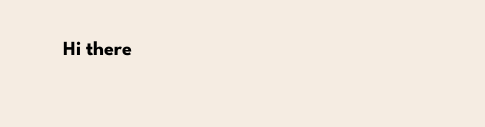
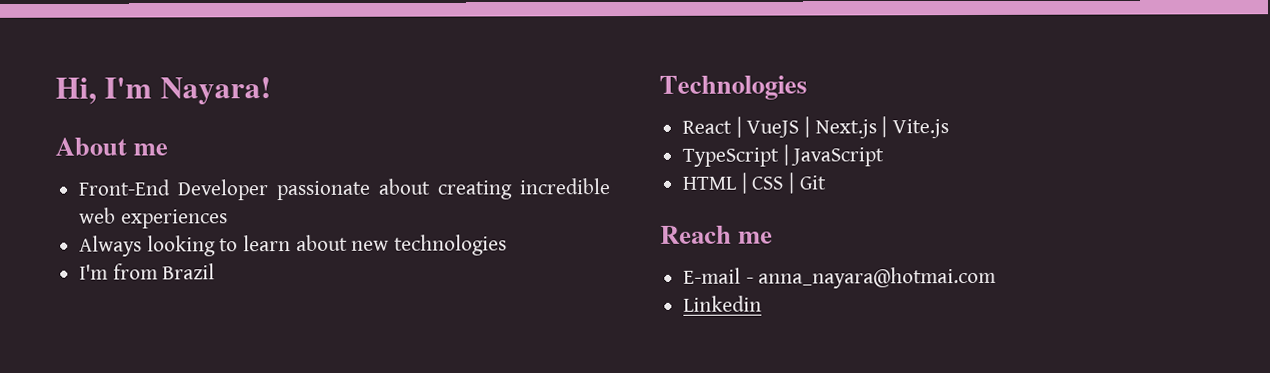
[63,41,133,56] Hi there -> [55,77,271,105] [55,137,169,156] [78,178,611,201] [79,207,228,229] [79,234,508,257] [79,263,216,280] [659,75,807,100] [682,116,950,139] [682,144,885,167] [682,172,827,194] [660,225,774,244] [683,266,997,289] [683,295,763,312] Hi, I'm Nayara! // About me // Front-End Developer passionate about creating incredible web experiences // Always looking to learn about new technologies // I'm from Brazil // Technologies // React | VueJS | Next.js | Vite.js // TypeScript | JavaScript // HTML | CSS | Git // Reach me // E-mail - anna_nayara@hotmai.com // Linkedin

